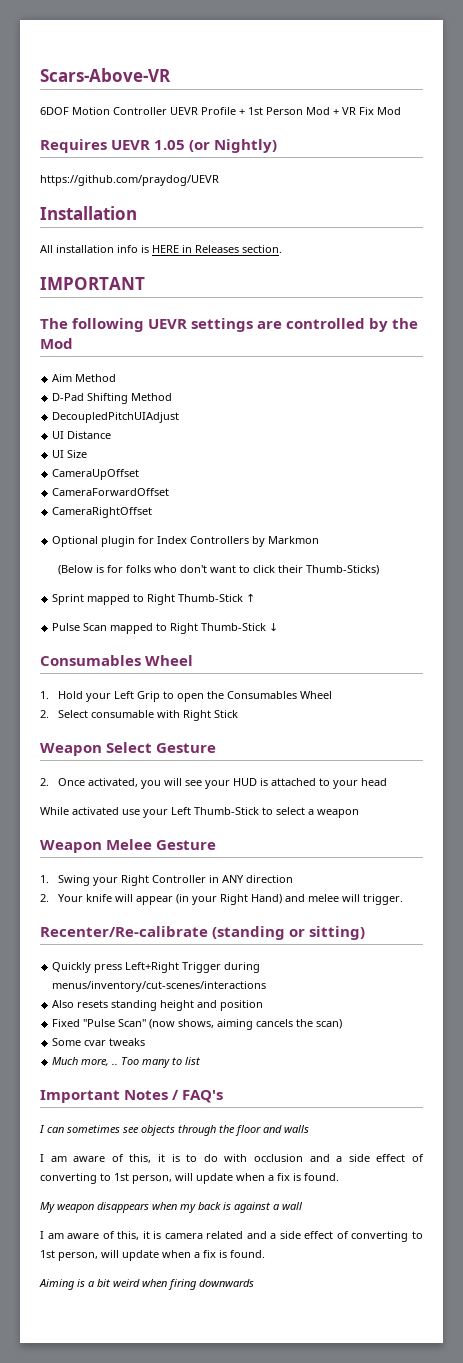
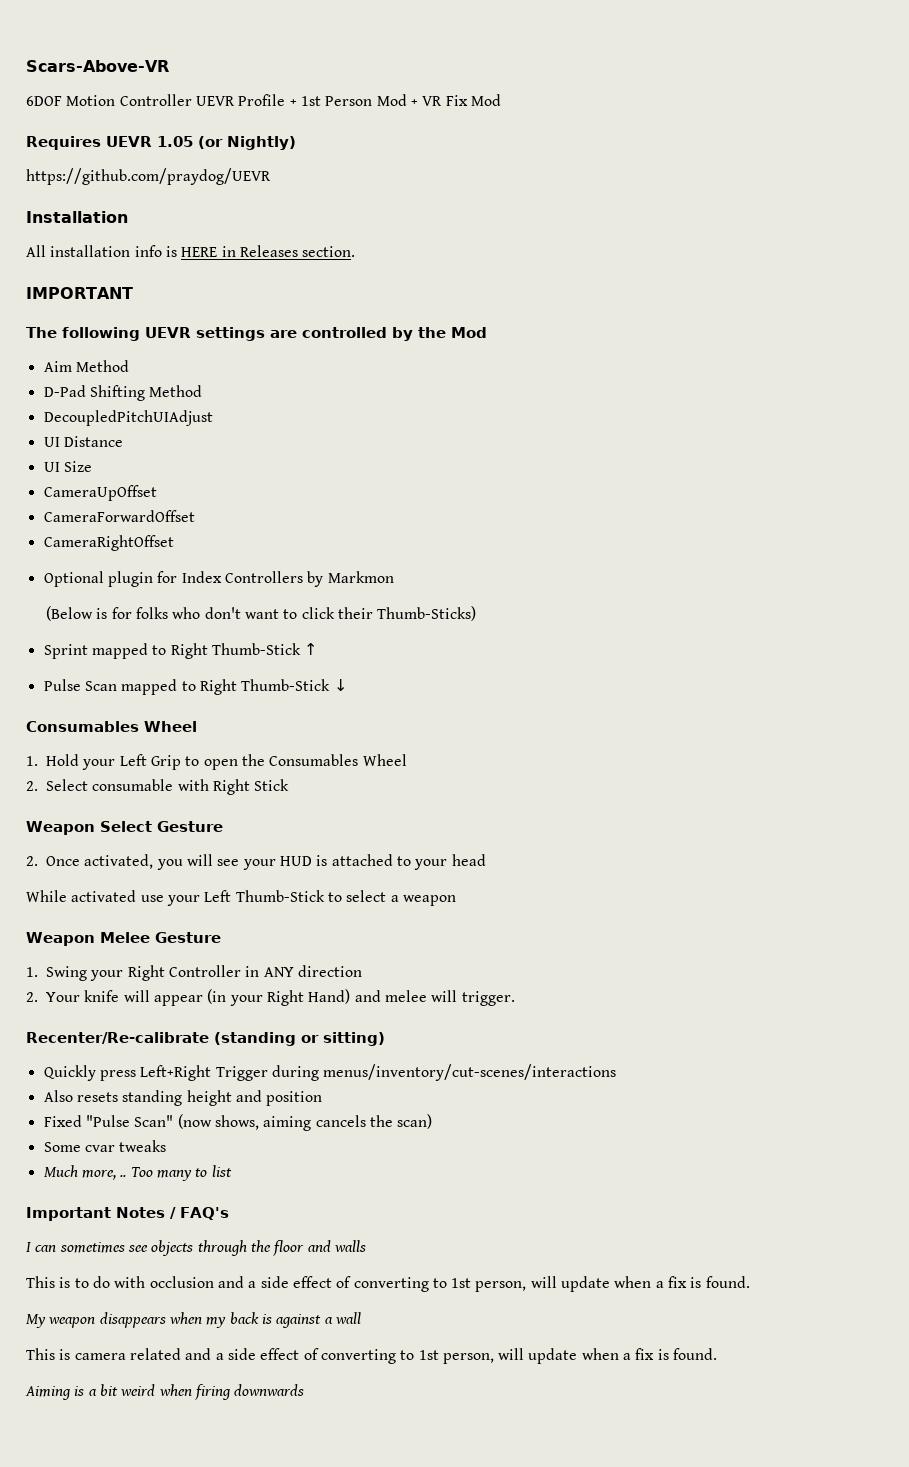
[40,1154,165,1163] I am aware of this, it -> [26,1276,55,1288] This
[40,1231,150,1240] I am aware of this, it -> [26,1348,55,1360] This

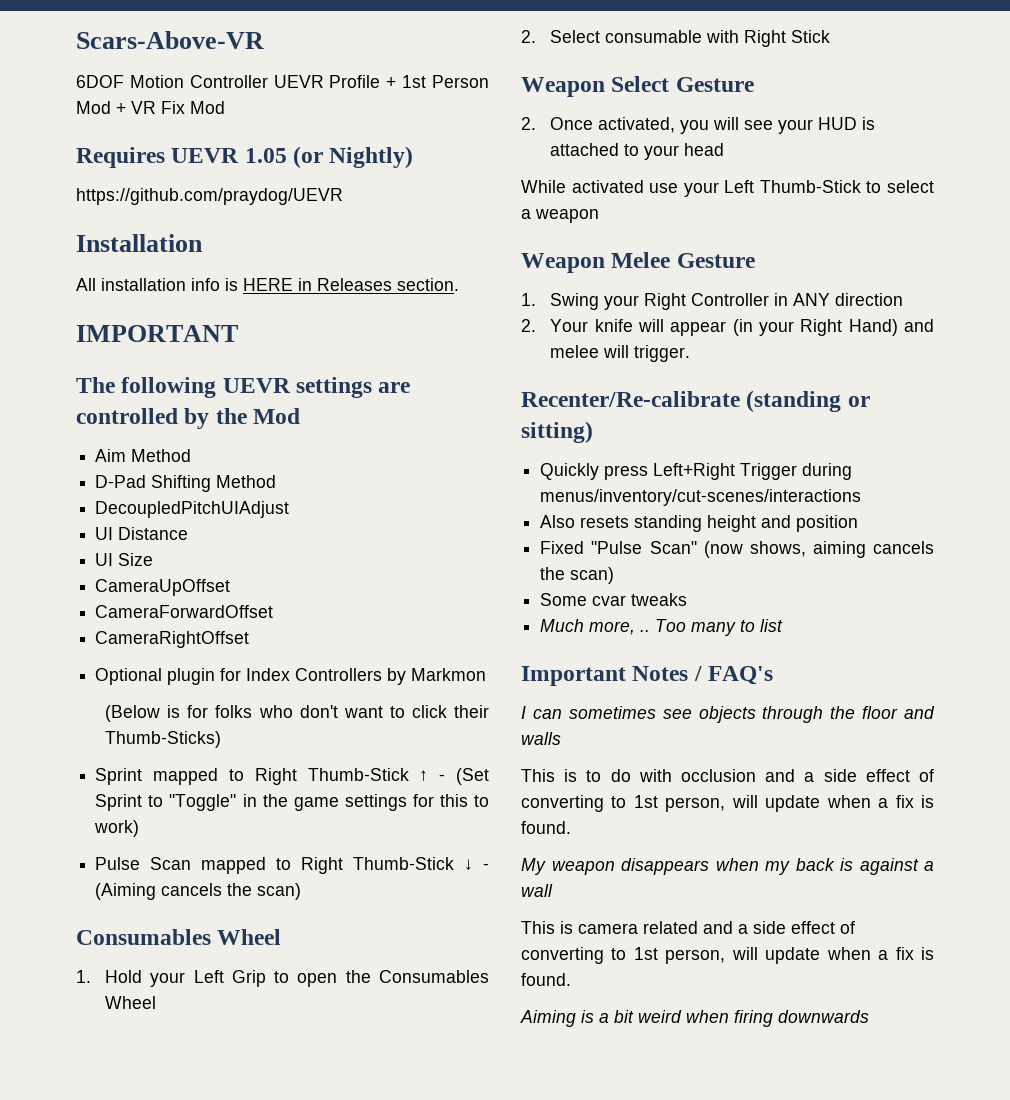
(318, 649) none -> [439,768,489,785] [95,794,489,811] [94,820,140,837] - (Set Sprint to "Toggle" in the game settings for this to work)
(347, 685) none -> [483,863,490,870] [95,883,302,900] - (Aiming cancels the scan)

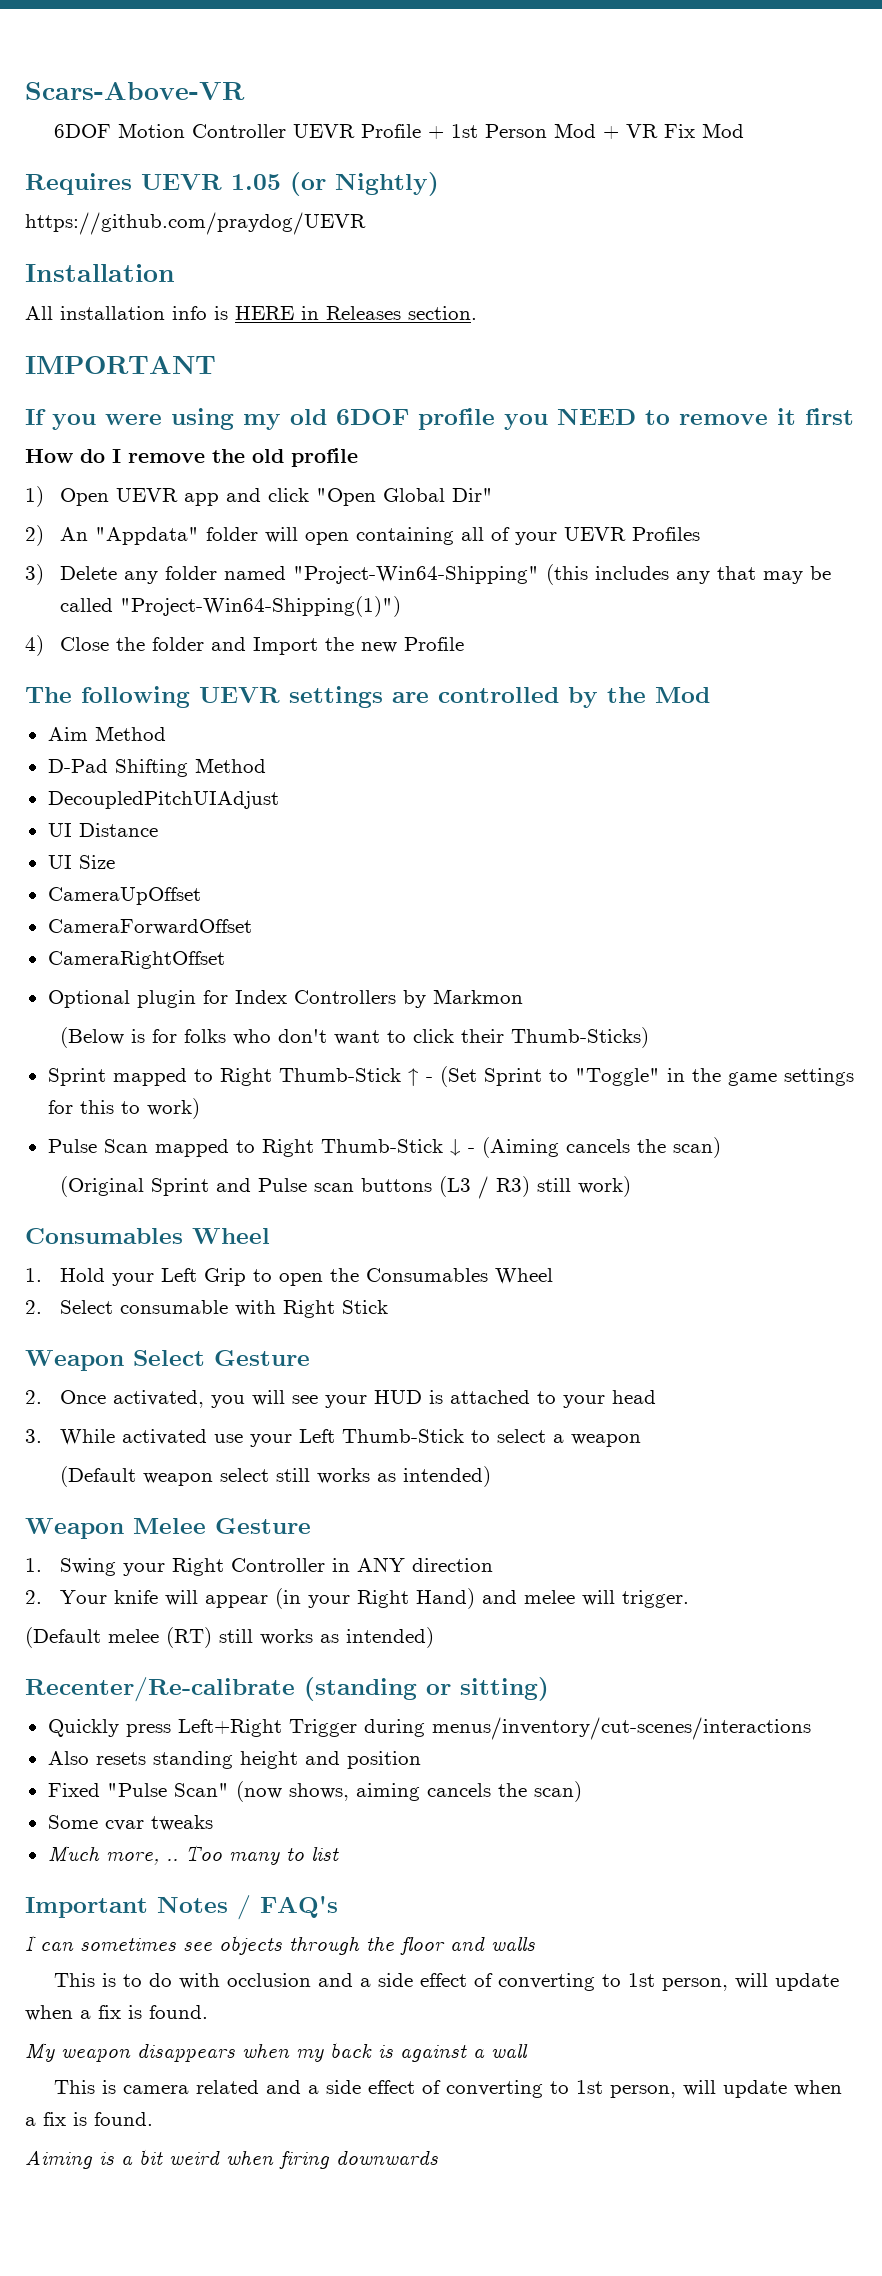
(238, 333) none -> [25,408,854,430] [25,448,358,467] [25,486,494,507] [25,525,701,546] [25,564,832,585] [60,596,402,617] [25,635,465,656] // If you were using my old 6DOF profile you NEED to remove it first // How do I remove the old profile // 1) Open UEVR app and click "Open Global Dir" // 2) An "Appdata" folder will open containing all of your UEVR Profiles // 3) Delete any folder named "Project-Win64-Shipping" (this includes any that may be called "Project-Win64-Shipping(1)") // 4) Close the folder and Import the new Profile
(302, 891) none -> [60,1176,632,1199] // (Original Sprint and Pulse scan buttons (L3 / R3) still work)
(725, 149) none -> [25,1429,42,1443] 3.
(599, 216) none -> [60,1466,492,1487] // (Default weapon select still works as intended)
(691, 353) none -> [25,1627,434,1648] // (Default melee (RT) still works as intended)

